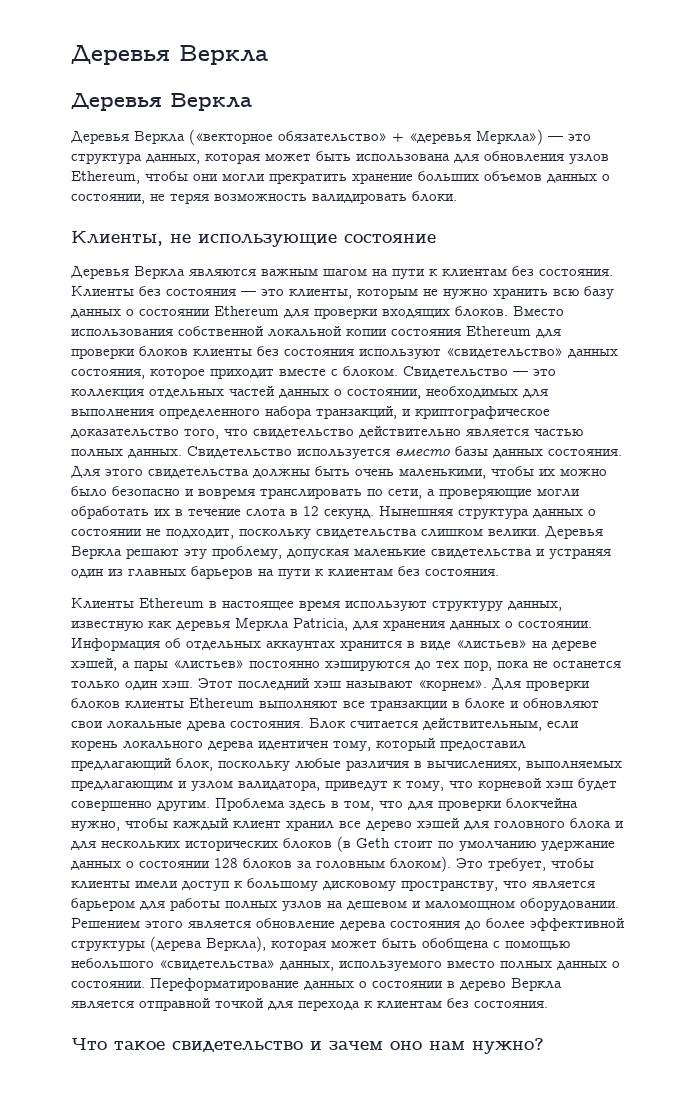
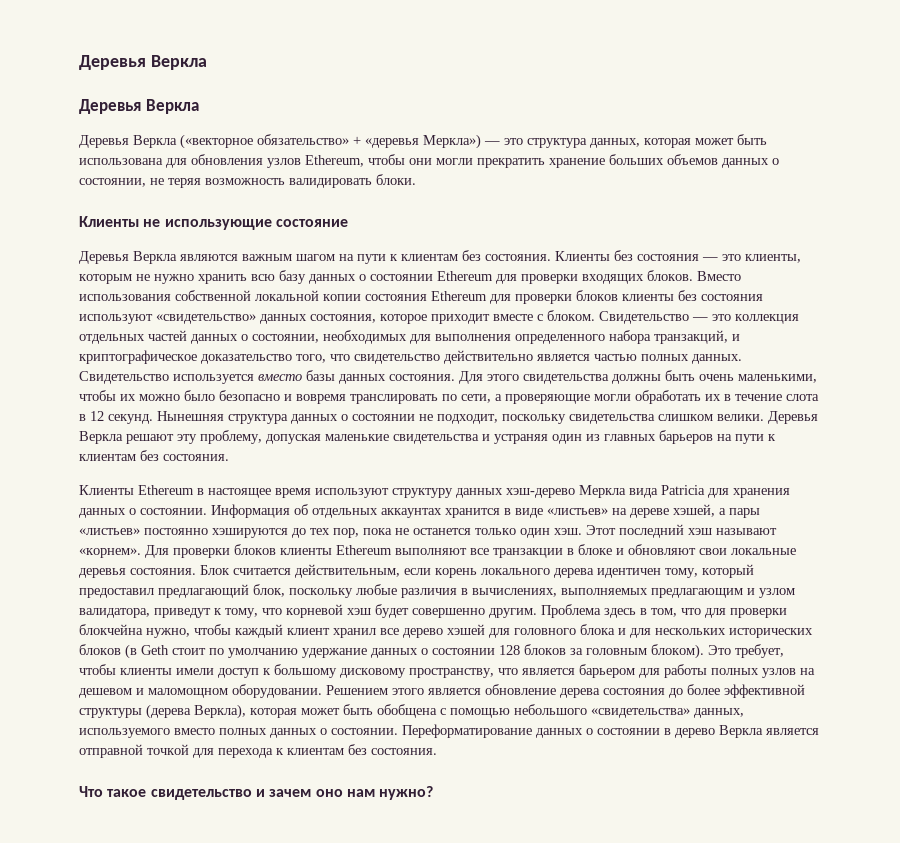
[71,231,163,246] Клиенты, -> [79,216,139,227] Клиенты
[508,601,562,611] [71,617,348,631] данных, известную как деревья Меркла Patricia, -> [456,485,705,498] данных хэш-дерево Меркла вида Patricia
[187,720,226,731] древа -> [79,568,126,578] деревья

